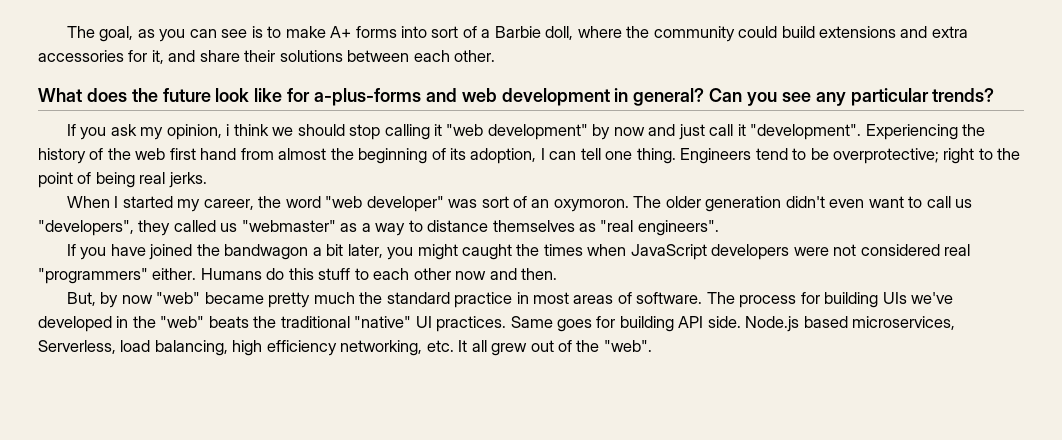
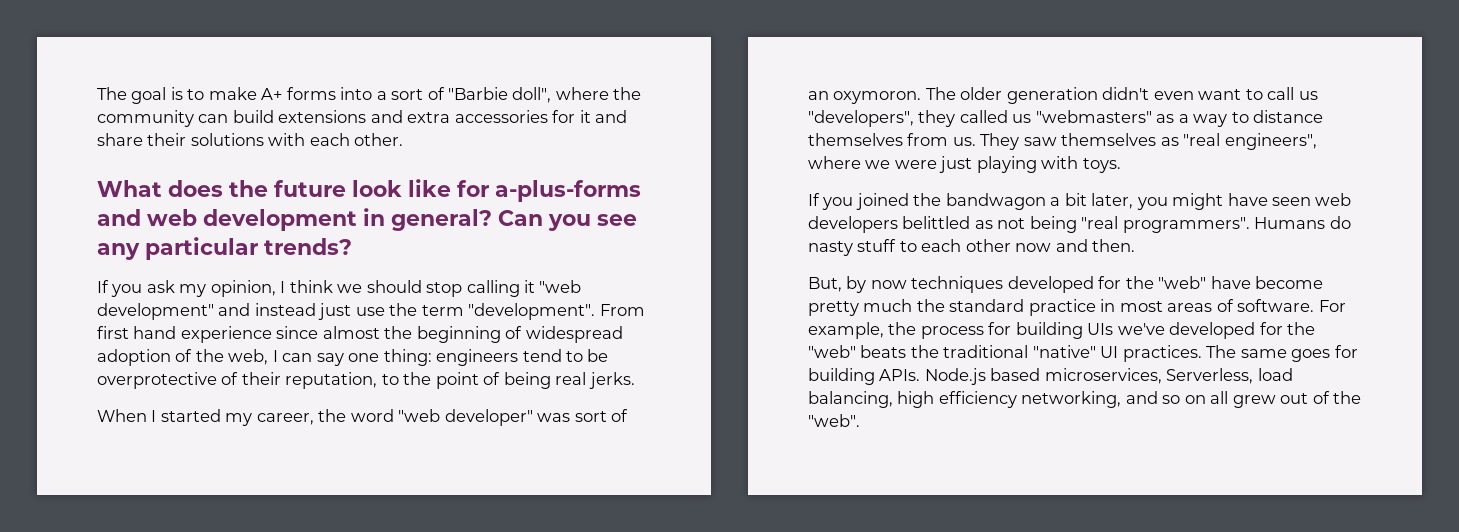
[67,26,248,42] The goal, as you can see -> [97,87,167,104] The goal
[431,26,574,40] sort of a Barbie doll, -> [376,87,552,103] a sort of "Barbie doll",
[738,26,778,38] could -> [198,114,229,123] can
[151,50,164,64] it, -> [579,110,591,123] it
[347,50,410,62] between -> [268,133,306,146] with
[226,124,230,136] i -> [280,281,286,293] I
[592,124,986,140] [38,148,975,164] by now and just call it "development". Experiencing the history of the web first hand from almost the beginning of its adoption, I can tell one thing. Engineers tend to be overprotective; right -> [218,303,645,320] [97,326,623,343] [97,349,609,366] [97,372,378,389] and instead just use the term "development". From first hand experience since almost the beginning of widespread adoption of the web, I can say one thing: engineers tend to be overprotective of their reputation,
[241,220,336,232] "webmaster" -> [1035,110,1152,123] "webmasters"
[579,220,719,236] [67,244,146,260] as "real engineers". // If you have -> [907,133,1317,150] [808,156,1121,173] [808,193,854,210] from us. They saw themselves as "real engineers", where we were just playing with toys. // If you
[462,244,971,260] [38,268,197,284] caught the times when JavaScript developers were not considered real "programmers" either. -> [1227,193,1352,206] [808,216,1250,233] have seen web developers belittled as not being "real programmers".
[288,268,314,280] this -> [808,241,853,256] nasty
[156,292,264,304] "web" became -> [911,276,1324,293] techniques developed for the "web" have become
[706,292,735,304] The -> [1318,300,1346,312] [808,322,917,339] For example, the
[116,316,129,328] in -> [1259,322,1283,335] for
[510,316,553,328] Same -> [1206,345,1287,358] The same
[678,316,741,328] API side. -> [879,369,921,381] APIs.
[426,340,468,352] etc. It -> [1125,391,1206,404] and so on

